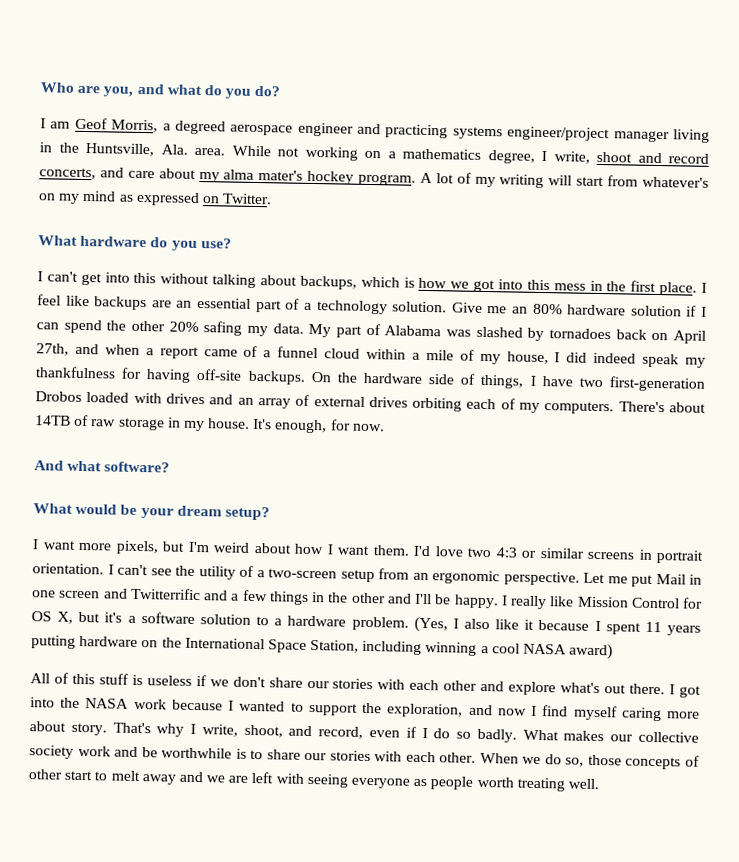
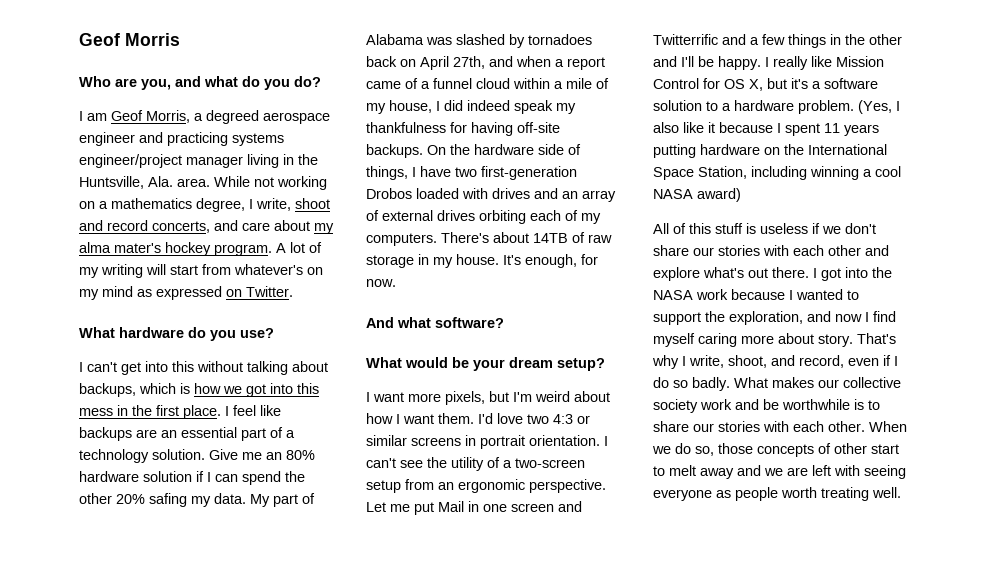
(40, 87) none -> [79,33,180,46] Geof Morris //

